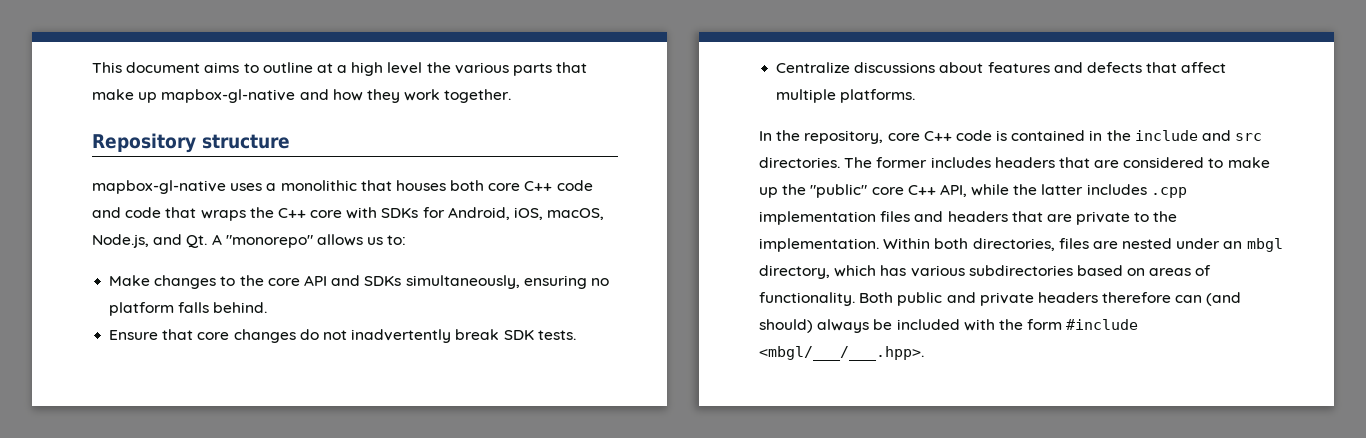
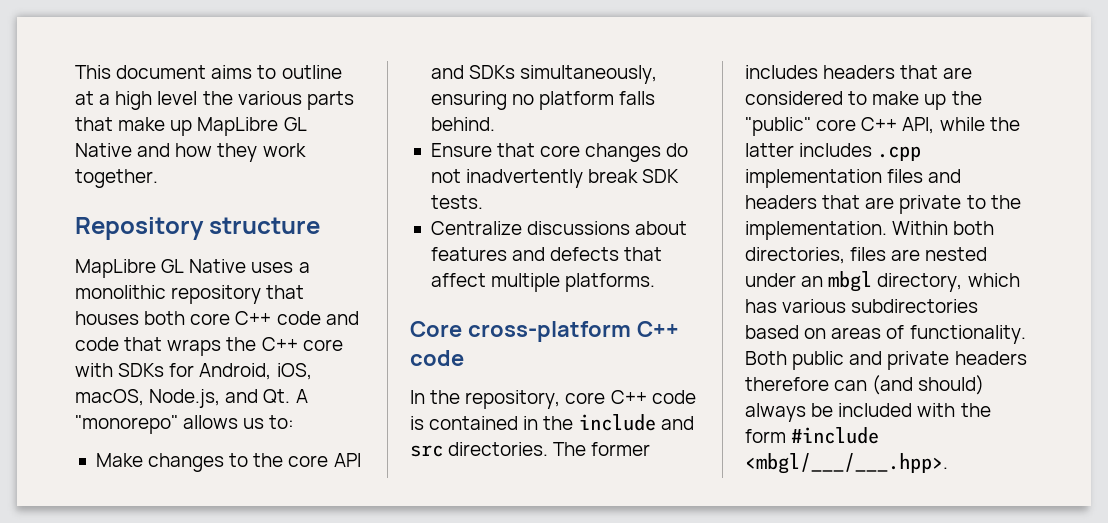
[161,89,296,103] mapbox-gl-native -> [197,117,307,136] [75,143,132,157] MapLibre GL Native
[92,180,226,194] mapbox-gl-native -> [75,259,247,278] MapLibre GL Native
(357, 185) none -> [171,285,262,304] repository
(916, 96) none -> [410,321,679,342] [410,350,464,366] // Core cross-platform C++ code

